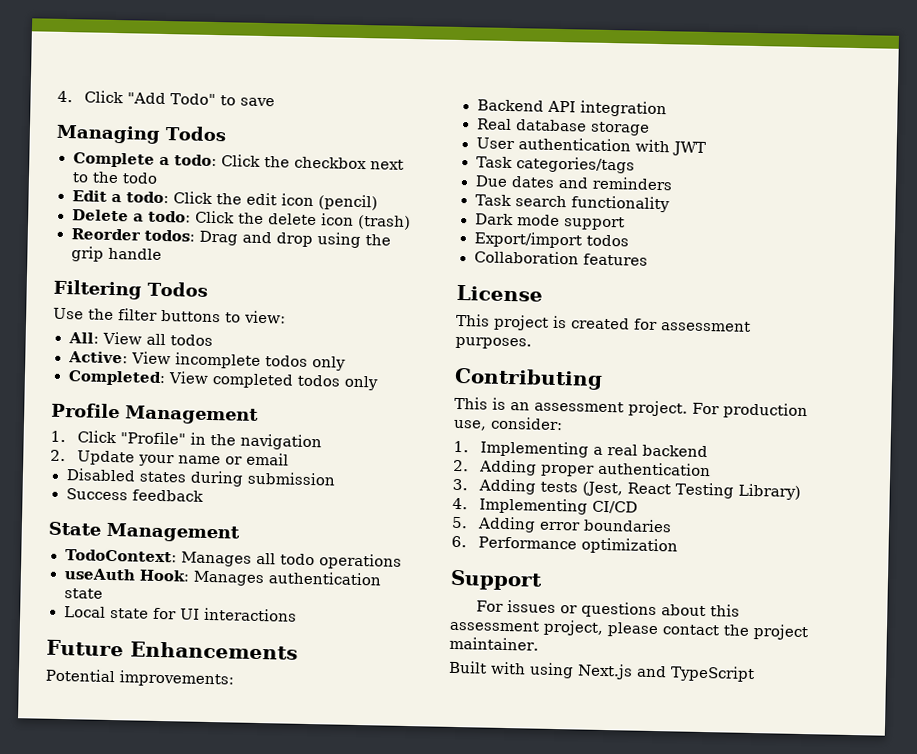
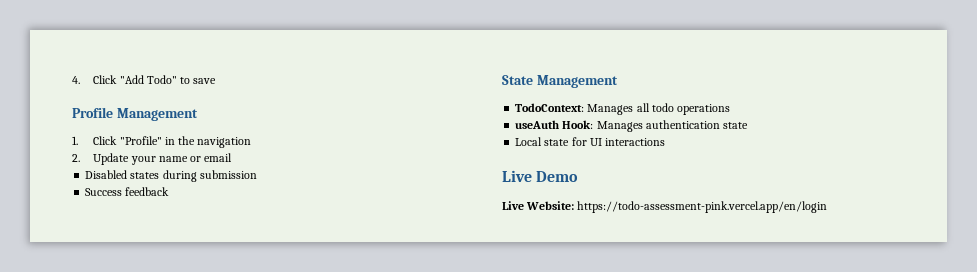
[56,124,227,144] [72,152,404,170] [71,171,158,184] [71,190,378,211] [71,209,411,230] [70,228,391,248] [70,246,162,262] [53,279,208,300] [53,307,286,324] [67,331,213,347] [67,351,346,371] [67,370,378,391] // Managing Todos // Complete a todo: Click the checkbox next to the todo // Edit a todo: Click the edit icon (pencil) // Delete a todo: Click the delete icon (trash) // Reorder todos: Drag and drop using the grip handle // Filtering Todos // Use the filter buttons to view: // All: View all todos // Active: View incomplete todos only // Completed: View completed todos only -> (217, 81) none
[46,639,298,660] [45,668,234,688] [476,99,667,118] [476,118,650,136] [475,137,706,156] [475,156,636,174] [474,175,673,191] [474,194,671,213] [474,213,625,231] [473,231,629,249] [473,250,648,266] [456,284,543,302] [456,313,751,332] [455,336,532,350] [454,367,603,390] [454,396,808,420] [453,416,563,431] [453,440,708,458] [453,459,711,477] [452,478,801,500] [452,497,638,515] [451,516,672,533] [451,535,678,555] [450,569,543,591] [476,600,741,619] [449,619,809,641] [449,636,539,651] [449,660,755,683] Future Enhancements // Potential improvements: // Backend API integration // Real database storage // User authentication with JWT // Task categories/tags // Due dates and reminders // Task search functionality // Dark mode support // Export/import todos // Collaboration features // License // This project is created for assessment purposes. // Contributing // This is an assessment project. For production use, consider: // 1. Implementing a real backend // 2. Adding proper authentication // 3. Adding tests (Jest, React Testing Library) // 4. Implementing CI/CD // 5. Adding error boundaries // 6. Performance optimization // Support // For issues or questions about this assessment project, please contact the project maintainer. // Built with using Next.js and TypeScript -> [502,170,579,182] [502,201,828,213] Live Demo // Live Website: https://todo-assessment-pink.vercel.app/en/login

